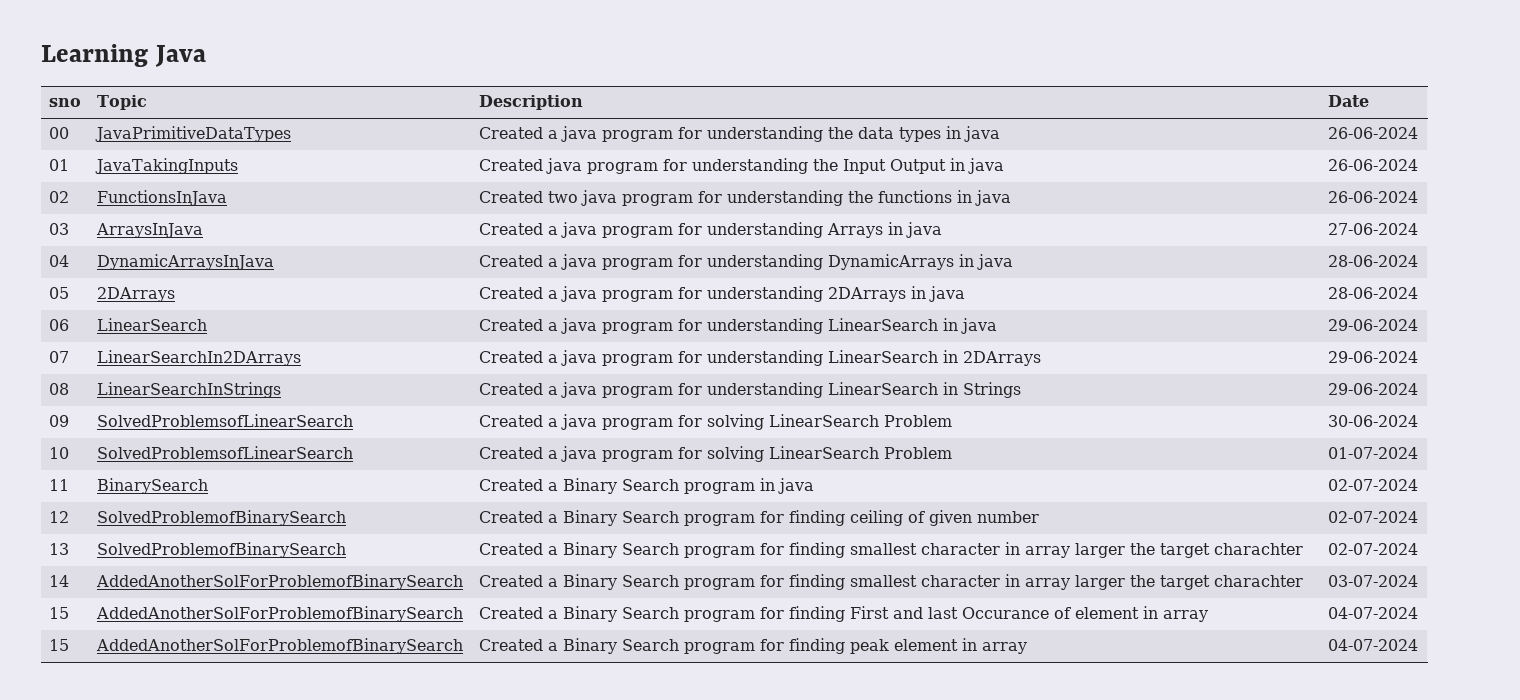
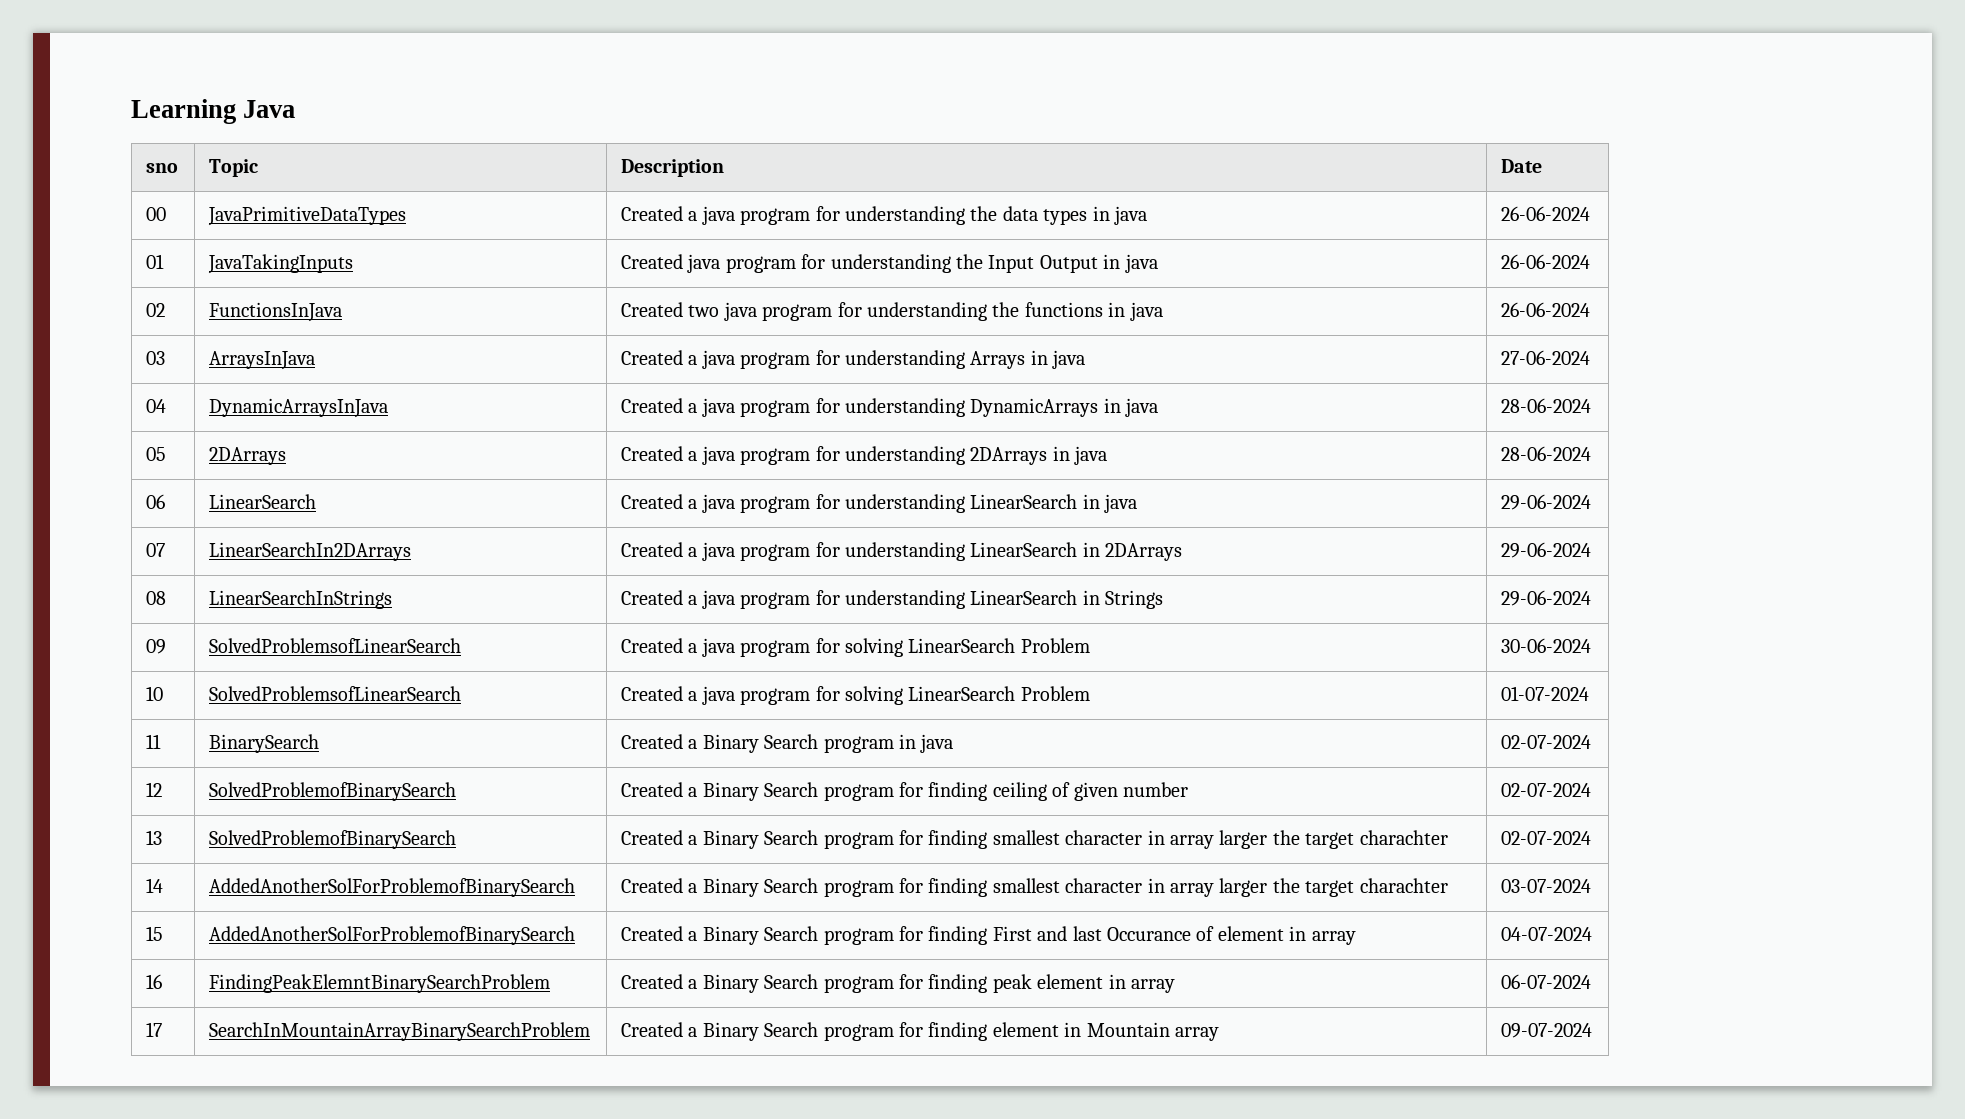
[48,639,69,651] [95,638,463,654] 15 | AddedAnotherSolForProblemofBinarySearch -> [146,974,163,989] [209,974,551,993] 16 | FindingPeakElemntBinarySearchProblem
[1327,639,1418,651] 04-07-2024 -> [1501,974,1592,989] [146,1022,163,1037] [209,1022,591,1041] [621,1022,1220,1041] [1501,1023,1593,1038] 06-07-2024 // 17 | SearchInMountainArrayBinarySearchProblem | Created a Binary Search program for finding element in Mountain array | 09-07-2024

